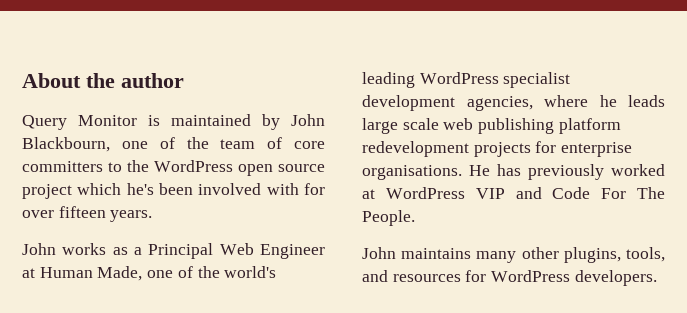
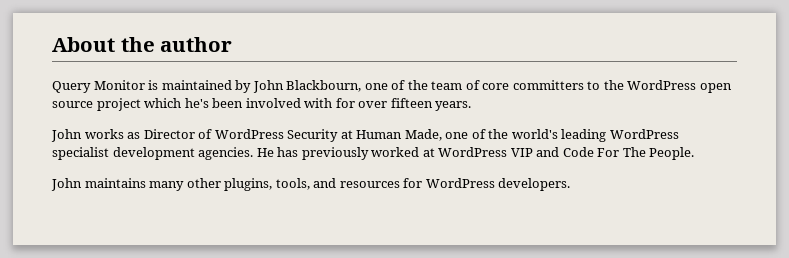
[134,243,325,259] a Principal Web Engineer -> [143,129,339,142] Director of WordPress Security
[466,95,665,111] [362,118,621,134] [362,141,633,157] [362,165,462,180] agencies, where he leads large scale web publishing platform redevelopment projects for enterprise organisations. -> [198,147,254,160] agencies.

